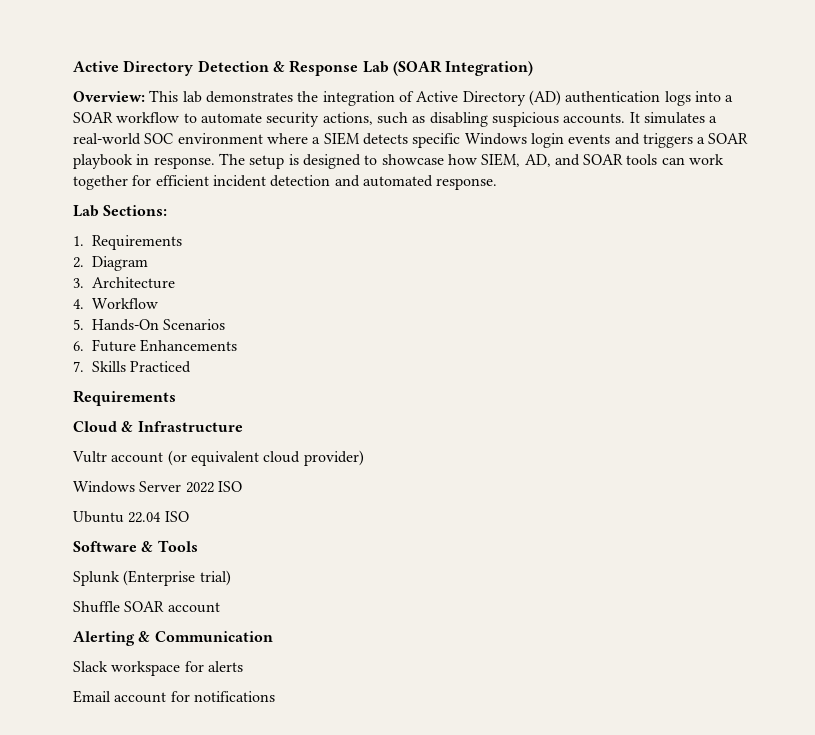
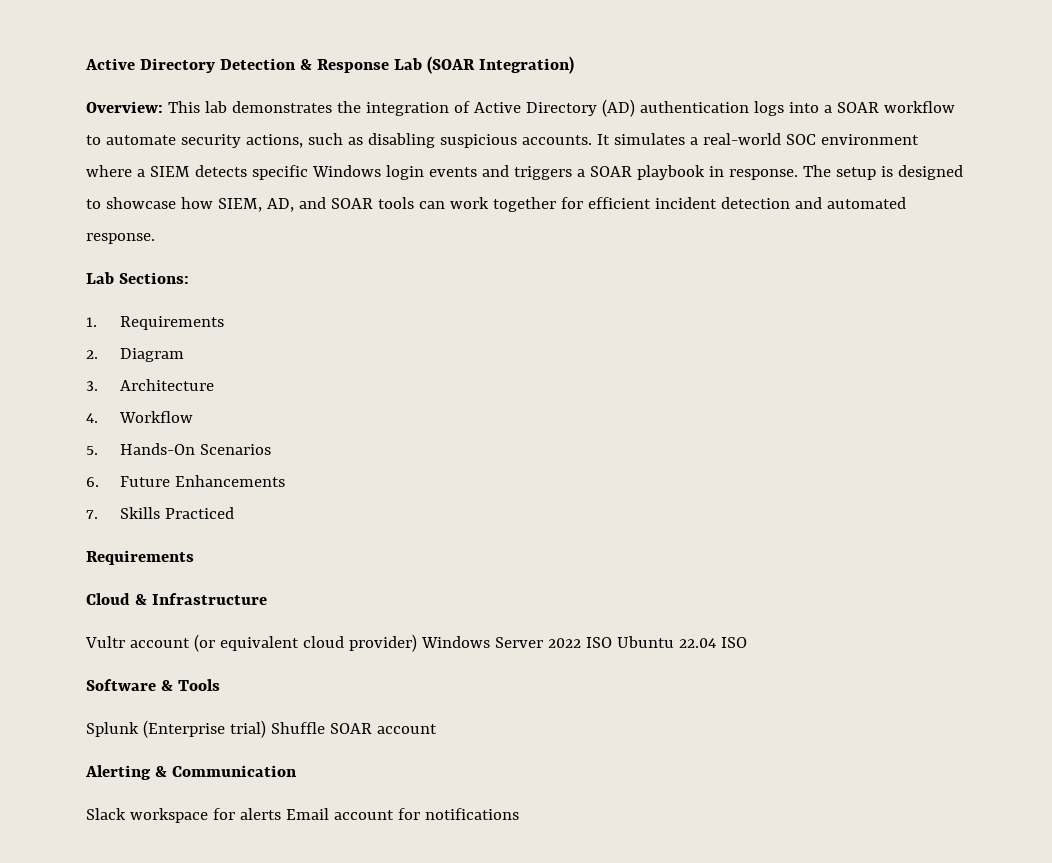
(364, 458) // -> (417, 643) none
(242, 486) // -> (612, 642) none
(231, 578) // -> (266, 729) none
(243, 666) // -> (281, 814) none

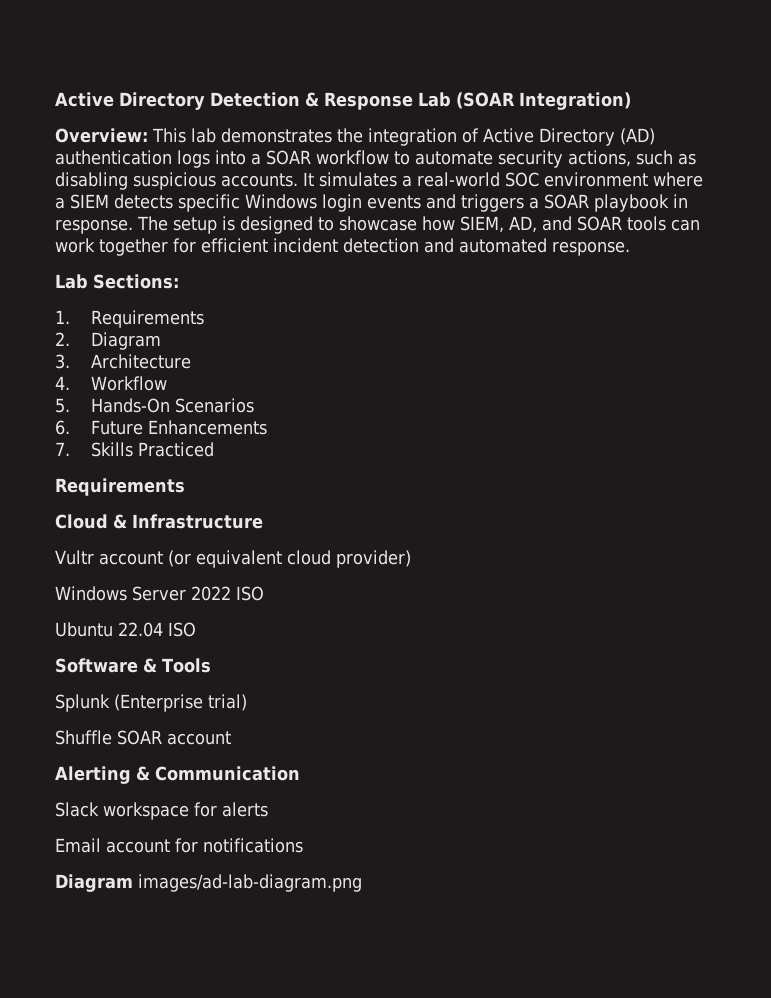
(417, 643) none -> (411, 559) //
(612, 642) none -> (264, 593) //
(266, 729) none -> (247, 702) //
(281, 814) none -> (268, 809) //
(519, 814) none -> [55,874,362,892] // Diagram images/ad-lab-diagram.png

